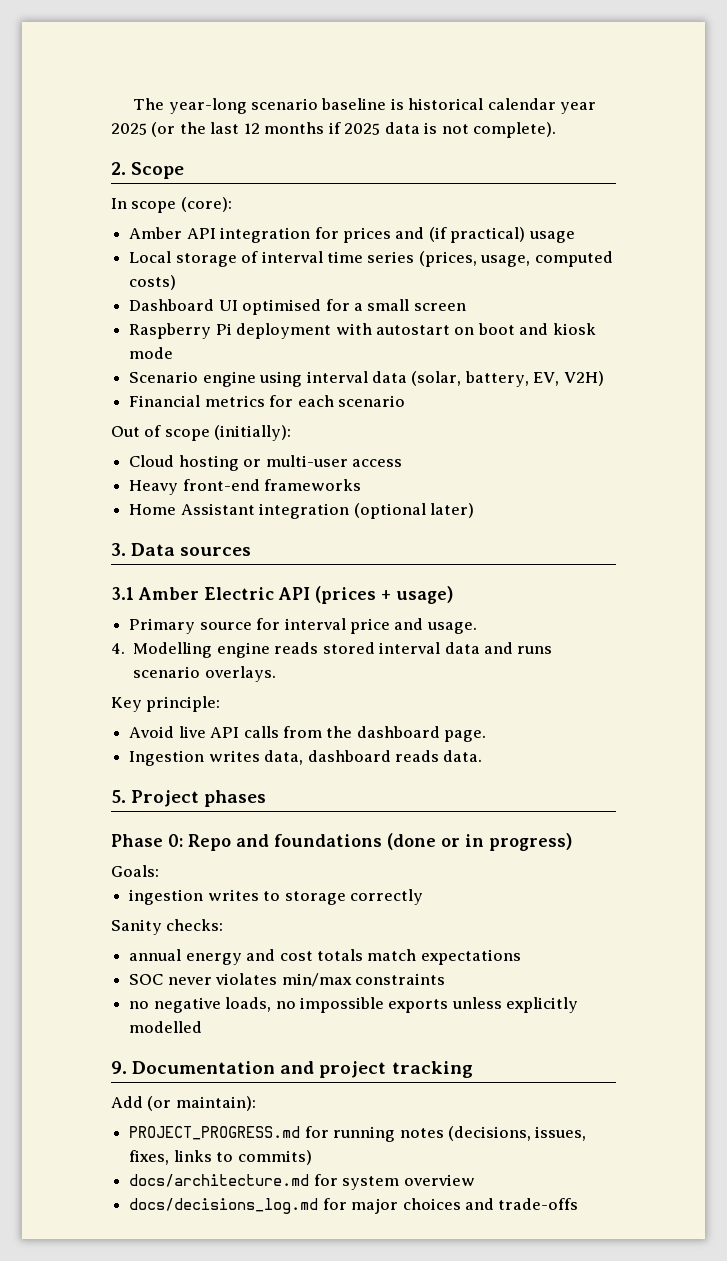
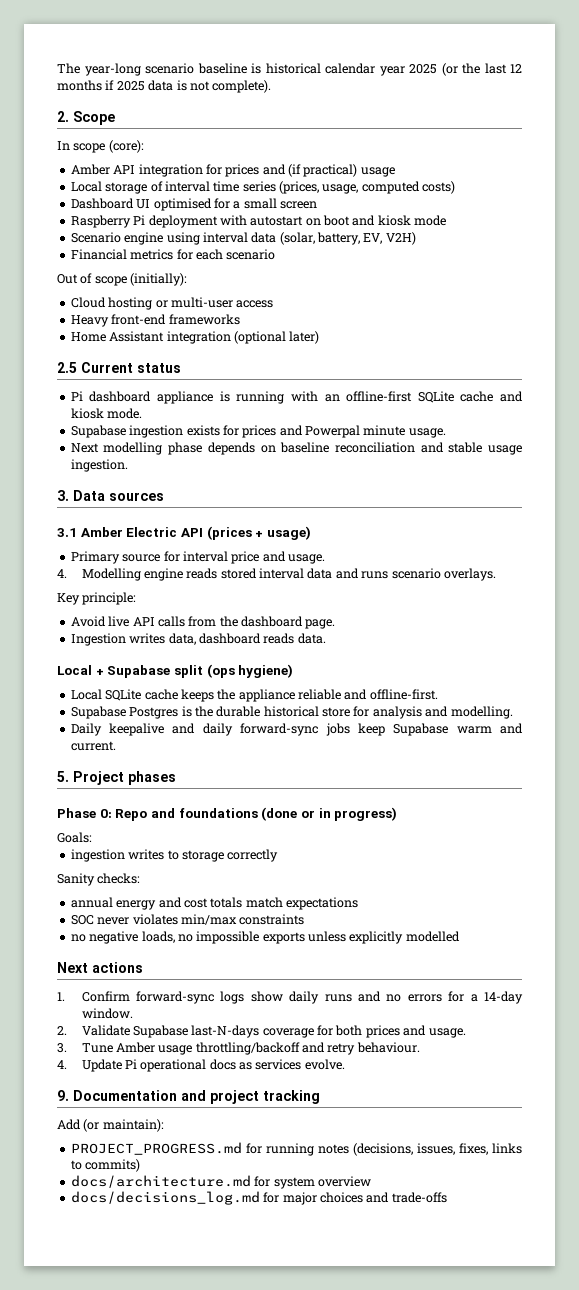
(474, 510) none -> [57,362,181,373] [70,391,523,404] [70,408,143,419] [70,425,446,438] [70,442,523,455] [70,459,128,472] // 2.5 Current status // Pi dashboard appliance is running with an offline-first SQLite cache and kiosk mode. // Supabase ingestion exists for prices and Powerpal minute usage. // Next modelling phase depends on baseline reconciliation and stable usage ingestion.
(483, 756) none -> [57,664,294,678] [70,689,438,702] [70,706,513,719] [70,723,523,736] [70,741,116,751] // Local + Supabase split (ops hygiene) // Local SQLite cache keeps the appliance reliable and offline-first. // Supabase Postgres is the durable historical store for analysis and modelling. // Daily keepalive and daily forward-sync jobs keep Supabase warm and current.
(203, 1027) none -> [57,962,143,973] [57,991,523,1004] [81,1008,133,1019] [57,1025,466,1038] [57,1042,420,1055] [57,1059,345,1072] // Next actions // 1. Confirm forward-sync logs show daily runs and no errors for a 14-day window. // 2. Validate Supabase last-N-days coverage for both prices and usage. // 3. Tune Amber usage throttling/backoff and retry behaviour. // 4. Update Pi operational docs as services evolve.

